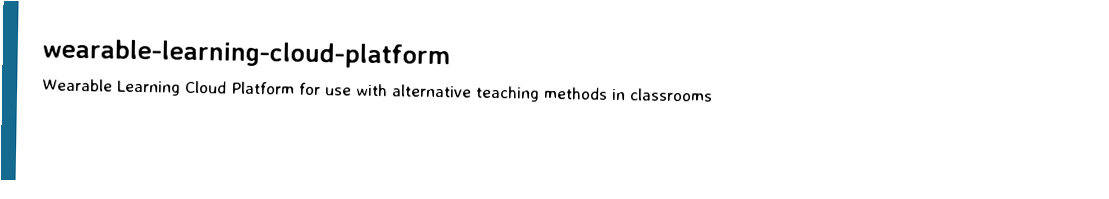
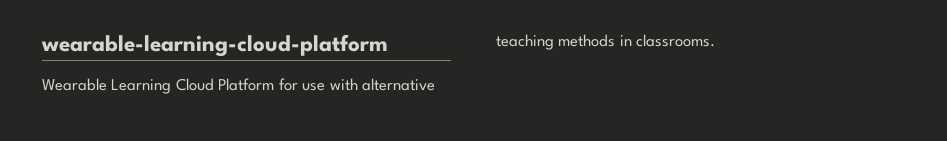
[629,88,713,102] classrooms -> [636,34,716,47] classrooms.

